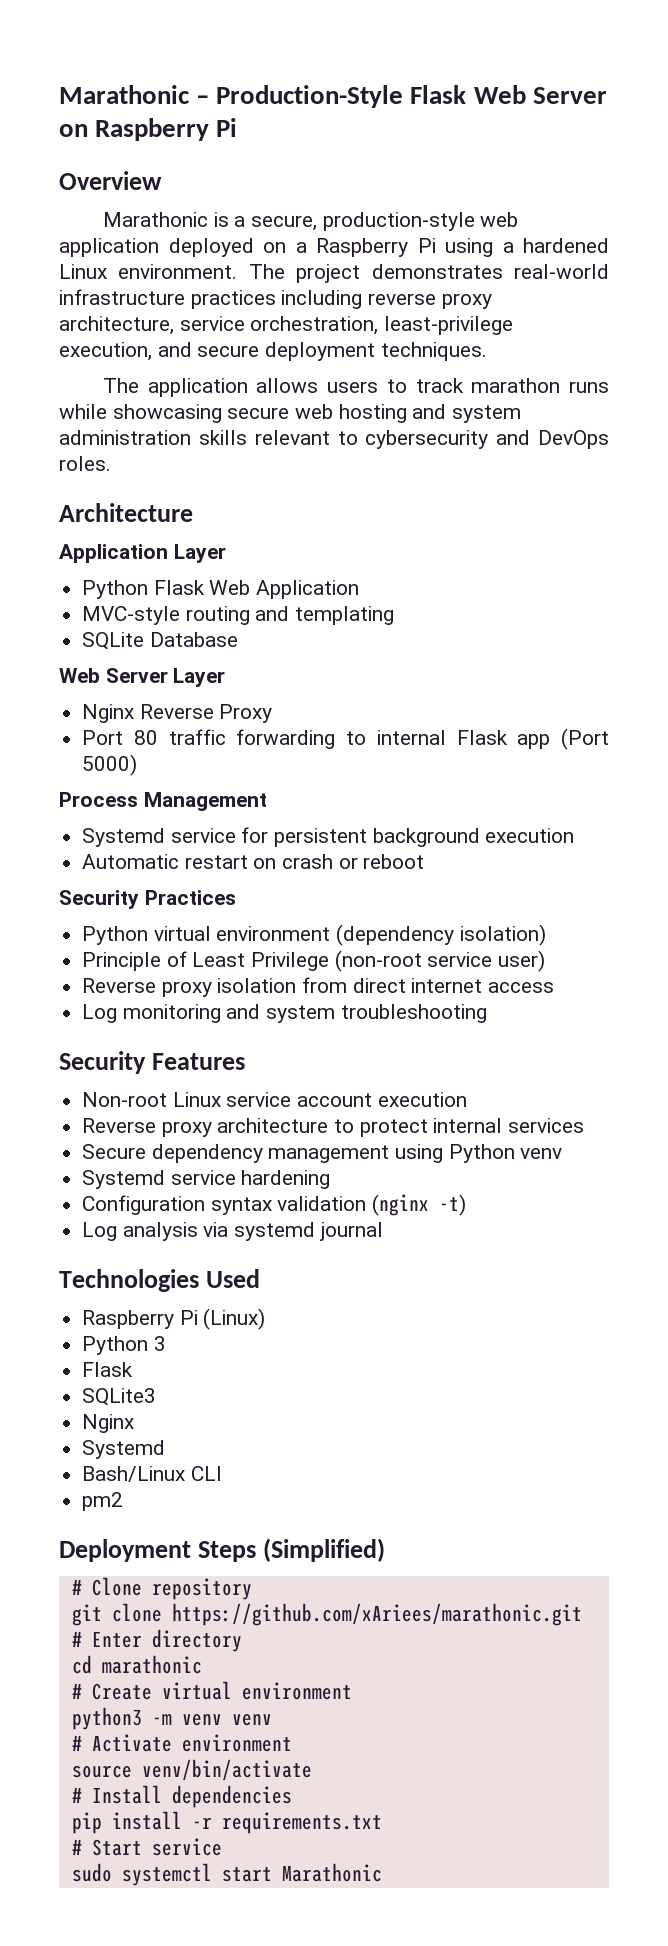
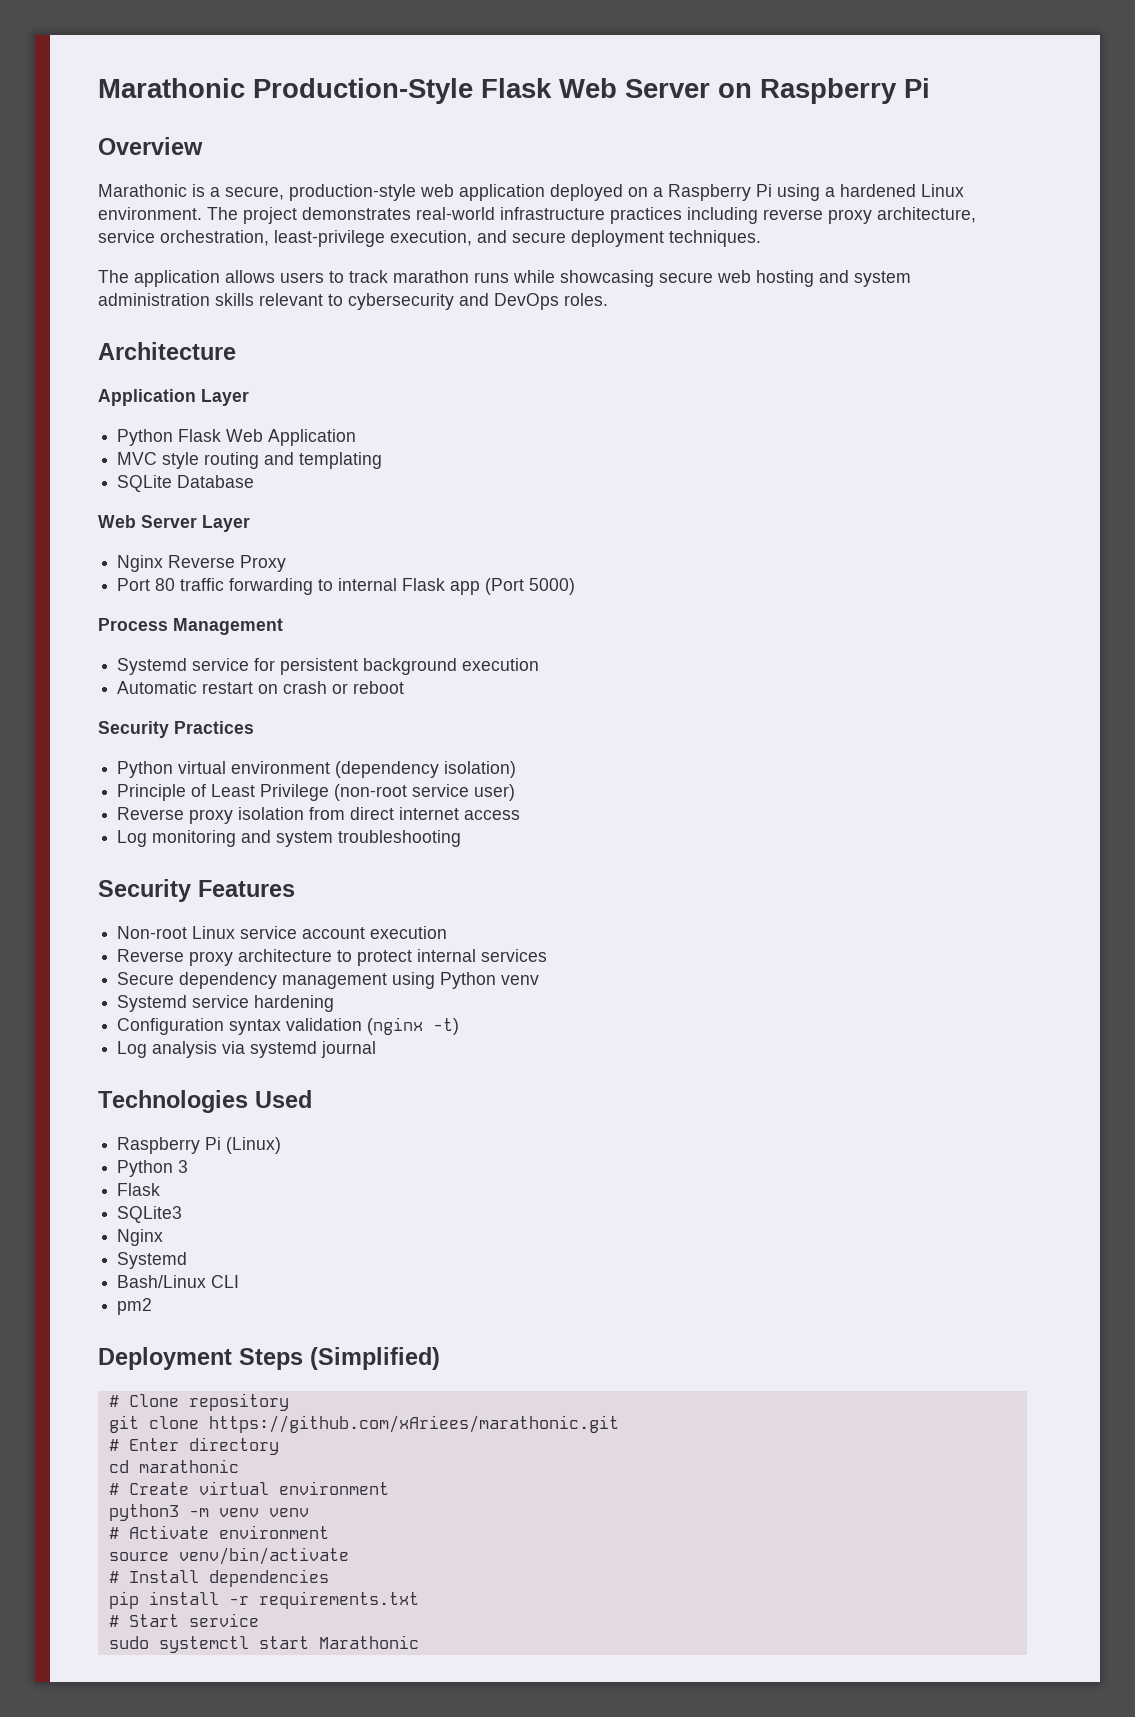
[59,85,210,104] Marathonic – -> [98,78,245,98] Marathonic
[82,606,181,625] MVC-style -> [117,452,200,469] MVC style

